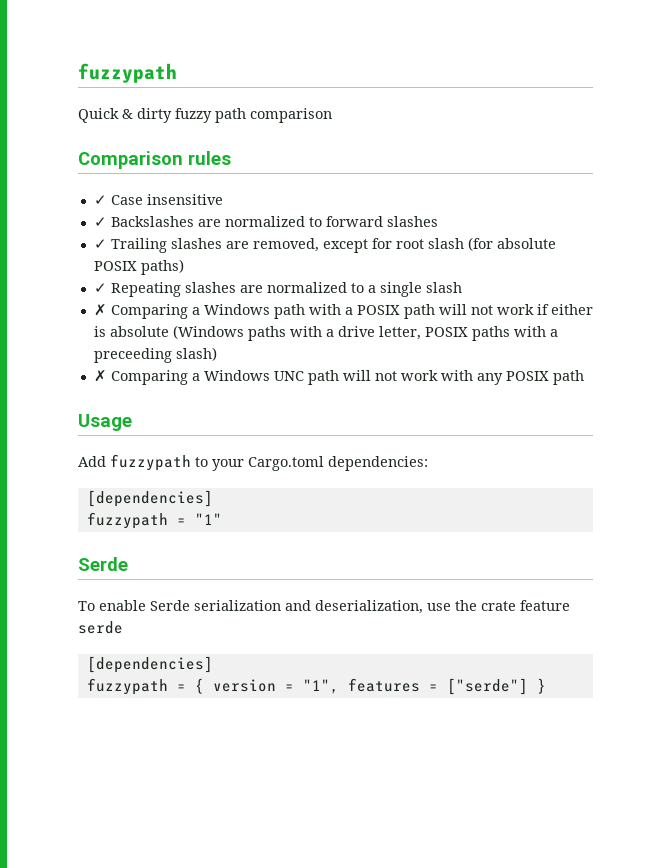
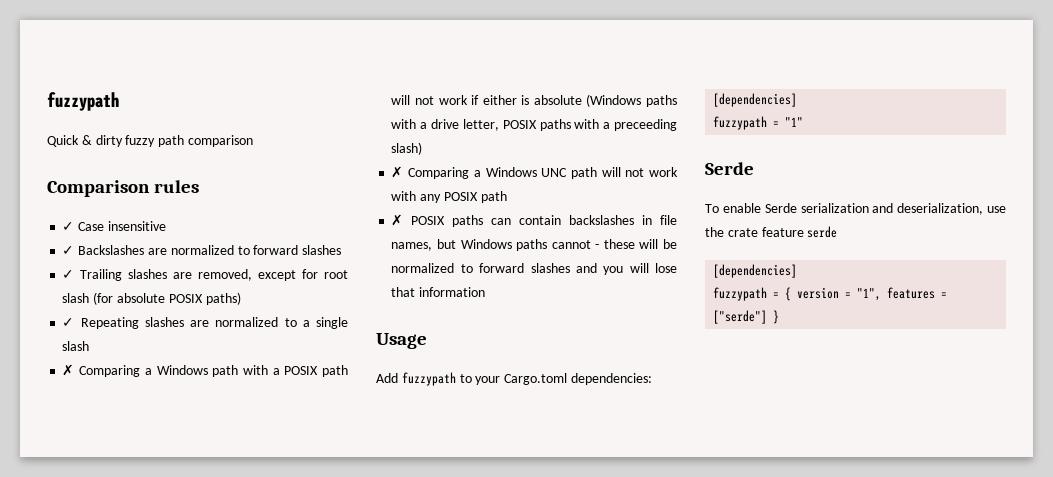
(584, 377) none -> [391,214,677,227] [391,239,677,251] [391,263,677,275] [391,287,486,297] // ✗ POSIX paths can contain backslashes in file names, but Windows paths cannot - these will be normalized to forward slashes and you will lose that information

